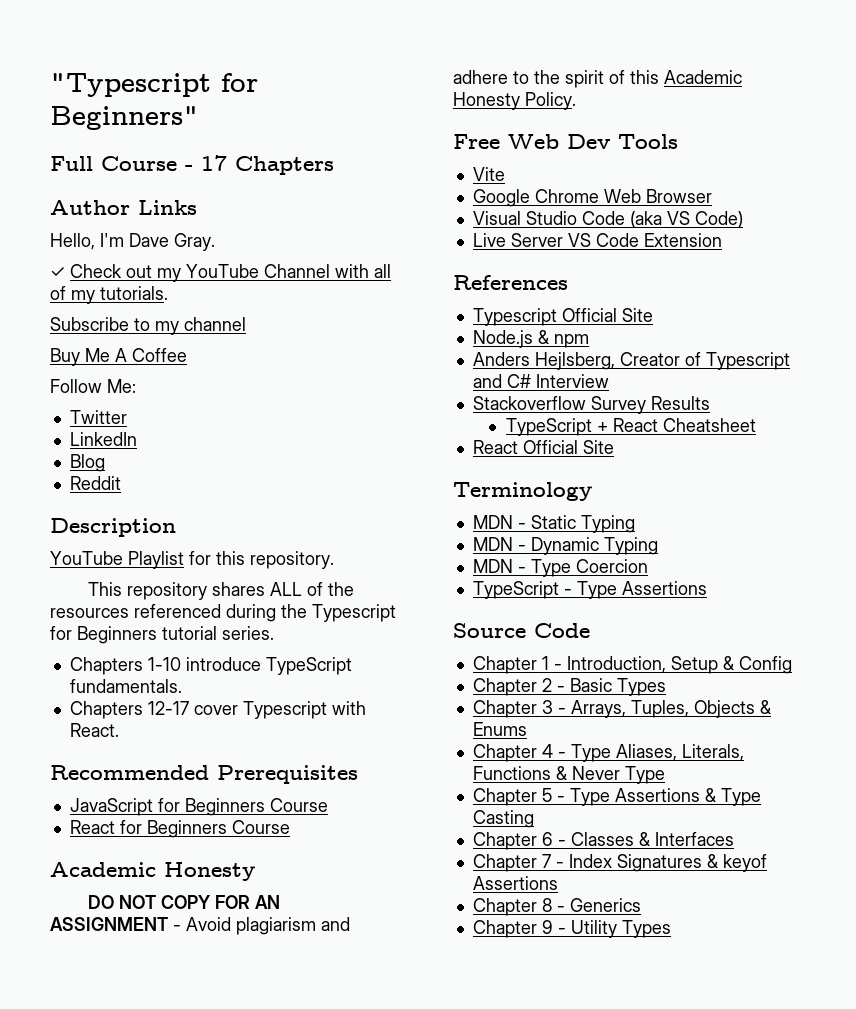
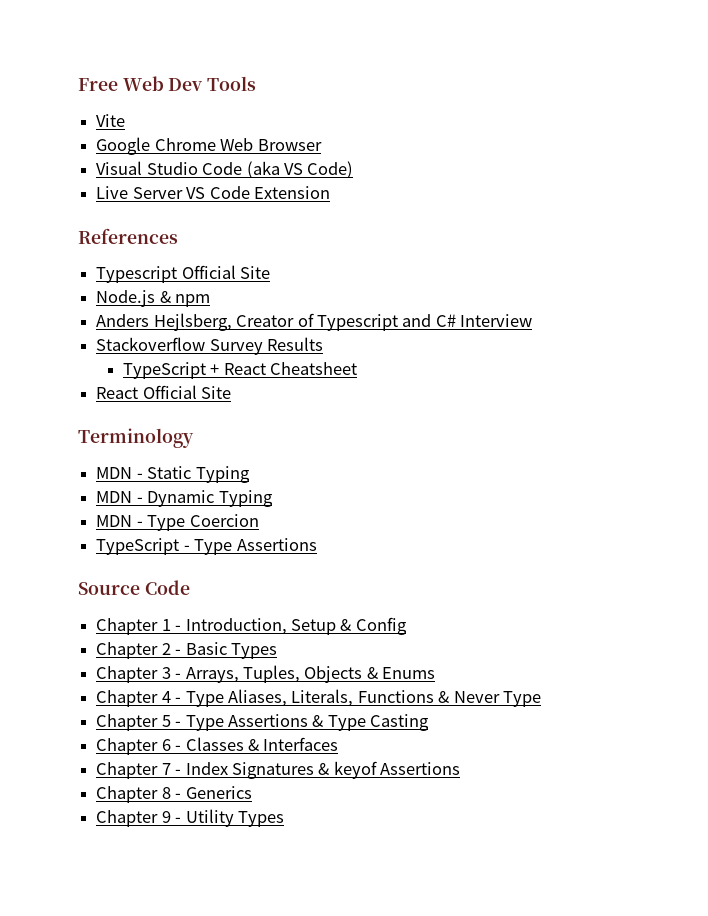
[50,73,258,97] [50,106,199,130] [50,155,334,175] [50,200,197,215] [50,233,215,251] [50,264,391,282] [50,286,168,304] [50,317,246,335] [50,348,187,366] [50,379,136,393] [69,410,127,424] [69,432,137,446] [69,454,105,472] [69,476,121,490] [50,518,176,537] [50,551,334,569] [88,582,355,600] [50,604,396,622] [50,626,274,644] [69,657,352,675] [69,679,182,693] [69,701,366,719] [69,723,119,737] [50,765,358,784] [69,798,328,816] [69,820,290,838] [50,862,255,881] [88,895,281,909] [50,917,350,935] [453,70,742,88] [453,92,576,110] "Typescript for Beginners" // Full Course - 17 Chapters // Author Links // Hello, I'm Dave Gray. // ✓ Check out my YouTube Channel with all of my tutorials. // Subscribe to my channel // Buy Me A Coffee // Follow Me: // Twitter // LinkedIn // Blog // Reddit // Description // YouTube Playlist for this repository. // This repository shares ALL of the resources referenced during the Typescript for Beginners tutorial series. // Chapters 1-10 introduce TypeScript fundamentals. // Chapters 12-17 cover Typescript with React. // Recommended Prerequisites // JavaScript for Beginners Course // React for Beginners Course // Academic Honesty // DO NOT COPY FOR AN ASSIGNMENT - Avoid plagiarism and adhere to the spirit of this Academic Honesty Policy. // -> (78, 84) none

